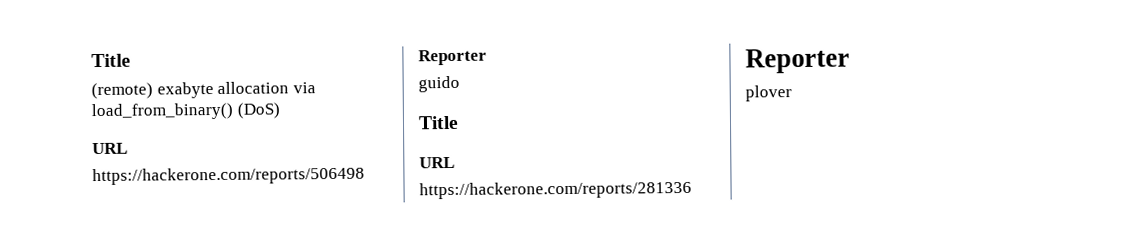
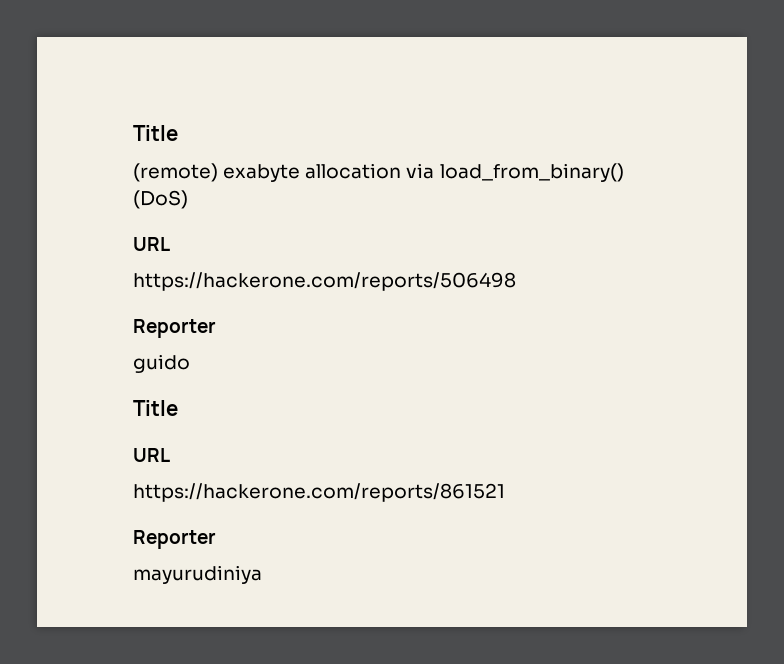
[419,180,692,200] [745,48,850,74] [745,85,792,102] https://hackerone.com/reports/281336 // Reporter // plover -> [133,483,505,502] [133,530,216,549] [133,565,262,584] https://hackerone.com/reports/861521 // Reporter // mayurudiniya

